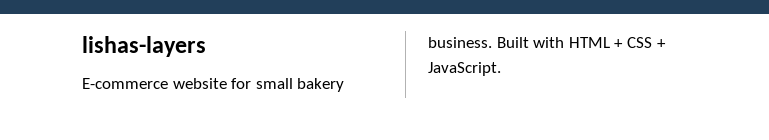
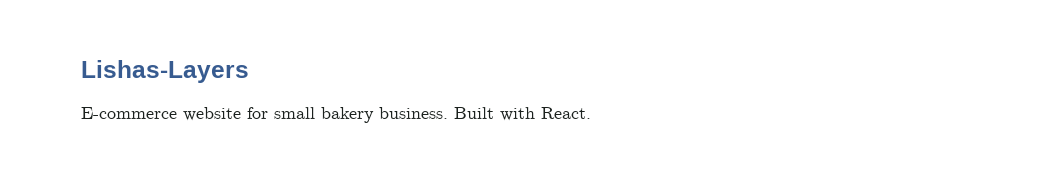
[82,36,206,57] lishas-layers -> [81,60,249,83] Lishas-Layers
[568,37,666,48] [428,62,501,76] HTML + CSS + JavaScript. -> [541,107,591,119] React.

